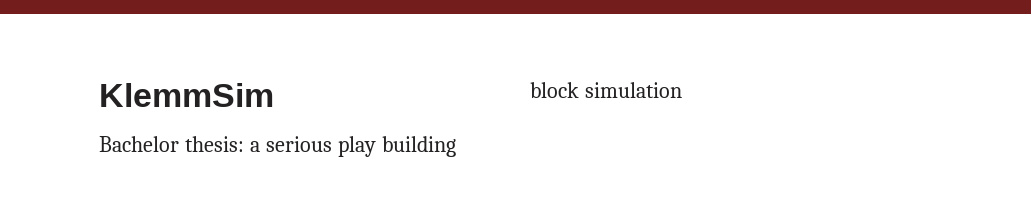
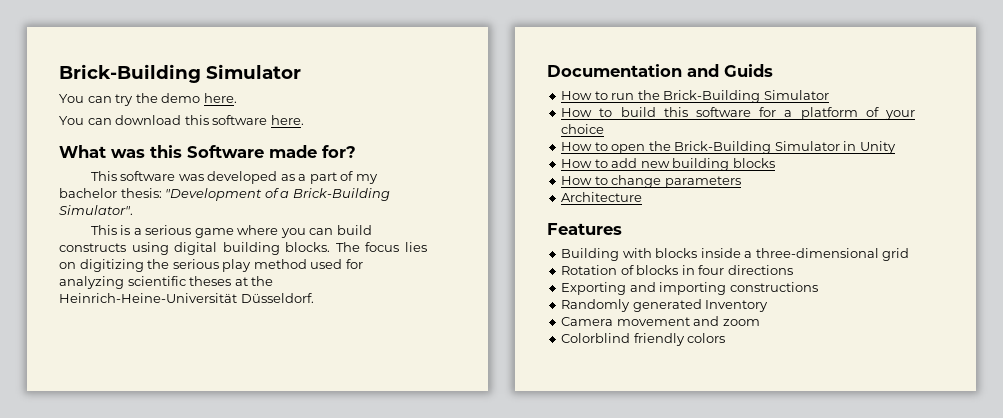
[99,83,274,107] [99,136,456,157] [530,82,682,98] KlemmSim // Bachelor thesis: a serious play building block simulation -> [59,64,301,83] [59,93,237,106] [59,115,304,125] [59,145,356,158] [90,171,378,184] [59,188,390,201] [59,205,133,215] [90,225,372,238] [59,242,427,255] [59,259,363,272] [59,276,274,289] [59,293,314,303] [547,64,773,77] [561,90,829,103] [561,107,915,120] [561,124,605,134] [561,141,896,154] [561,158,775,171] [561,175,741,188] [561,192,643,202] [547,223,622,235] [561,248,910,261] [561,265,793,275] [561,282,818,295] [561,299,769,312] [561,316,760,326] [561,333,726,346] Brick-Building Simulator // You can try the demo here. // You can download this software here. // What was this Software made for? // This software was developed as a part of my bachelor thesis: "Development of a Brick-Building Simulator". // This is a serious game where you can build constructs using digital building blocks. The focus lies on digitizing the serious play method used for analyzing scientific theses at the Heinrich-Heine-Universität Düsseldorf. // Documentation and Guids // How to run the Brick-Building Simulator // How to build this software for a platform of your choice // How to open the Brick-Building Simulator in Unity // How to add new building blocks // How to change parameters // Architecture // Features // Building with blocks inside a three-dimensional grid // Rotation of blocks in four directions // Exporting and importing constructions // Randomly generated Inventory // Camera movement and zoom // Colorblind friendly colors

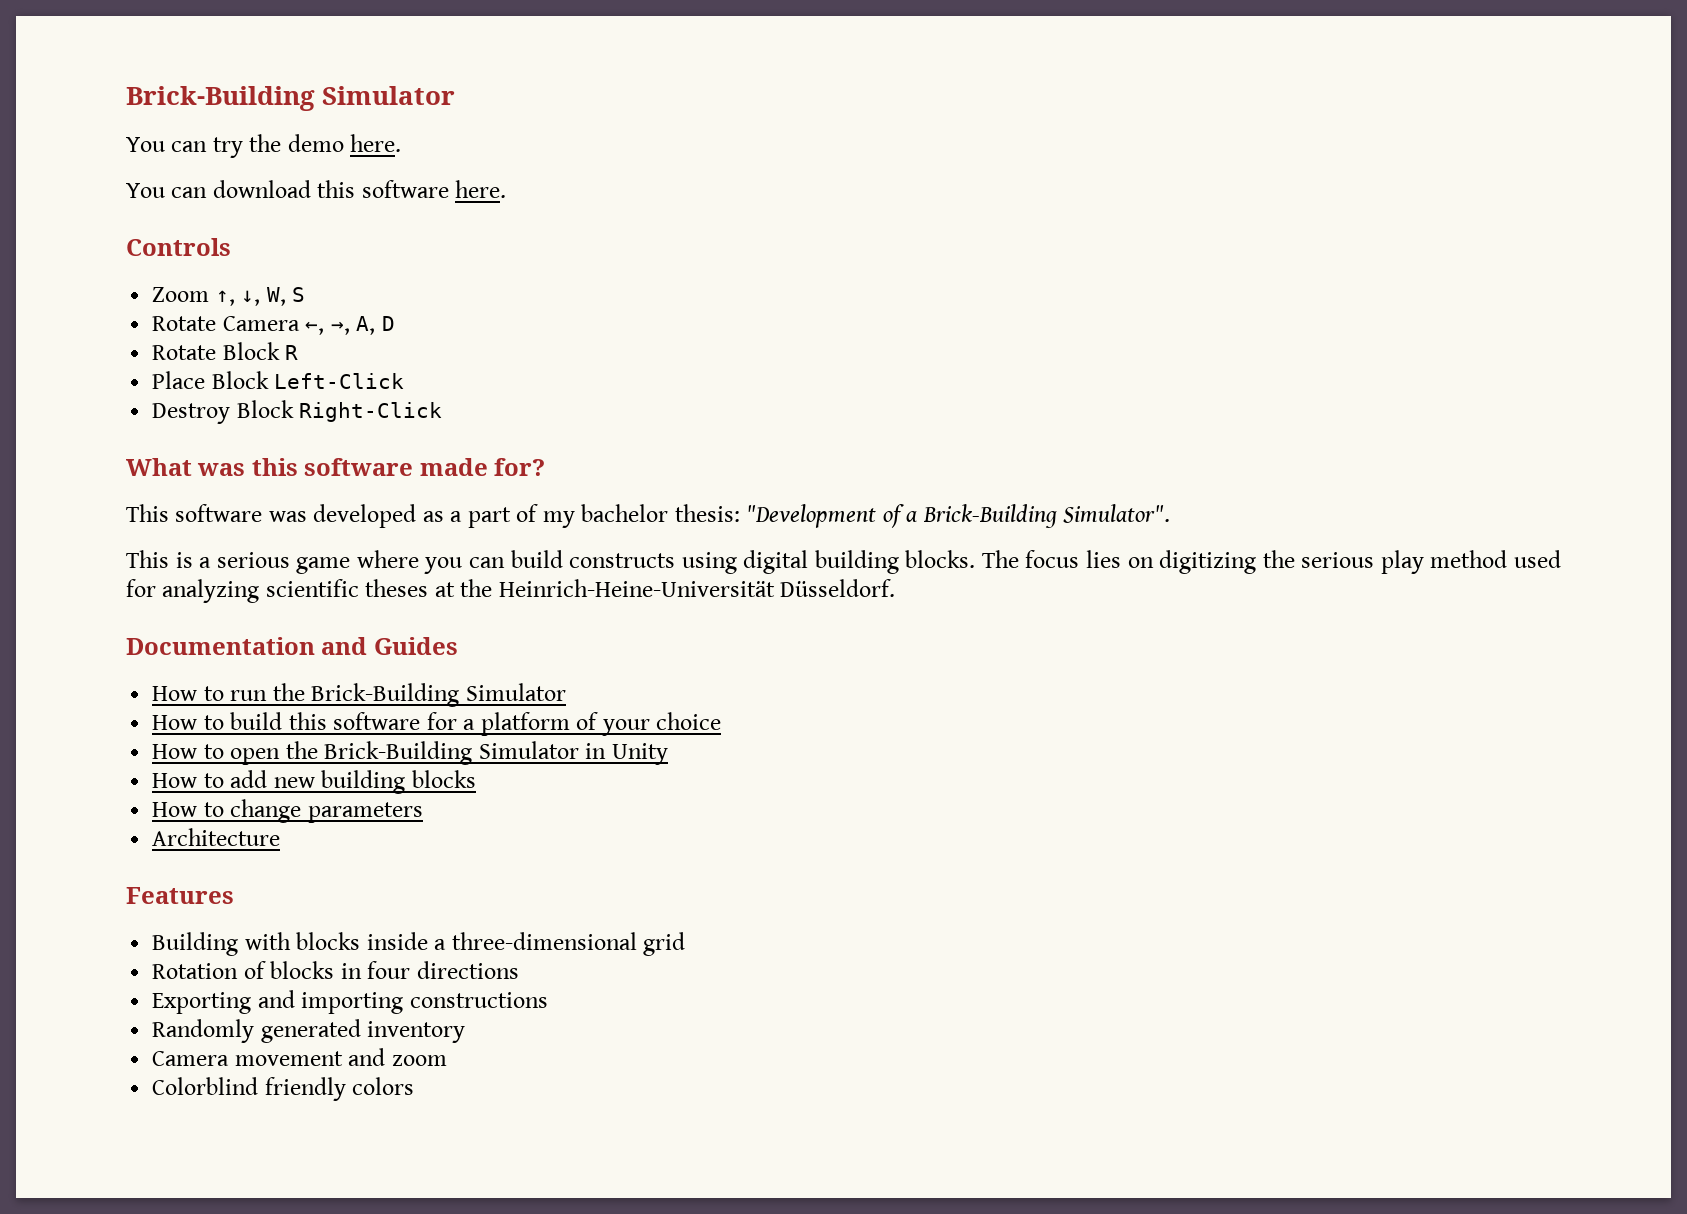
(304, 120) none -> [126,238,231,256] [152,287,306,306] [152,316,395,335] [152,342,299,360] [152,371,405,389] [152,400,443,424] // Controls // Zoom ↑, ↓, W, S // Rotate Camera ←, →, A, D // Rotate Block R // Place Block Left-Click // Destroy Block Right-Click
[187,145,264,158] Software -> [304,458,414,476] software
[724,64,773,77] Guids -> [373,637,458,655] Guides
[705,300,769,312] Inventory -> [367,1021,466,1043] inventory

